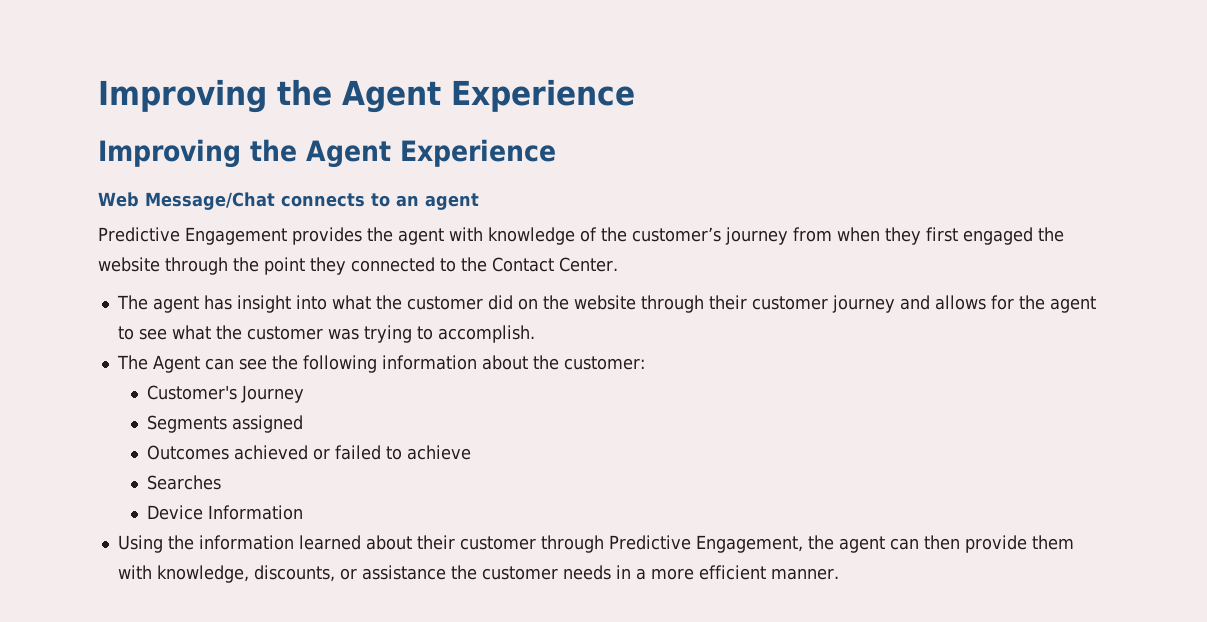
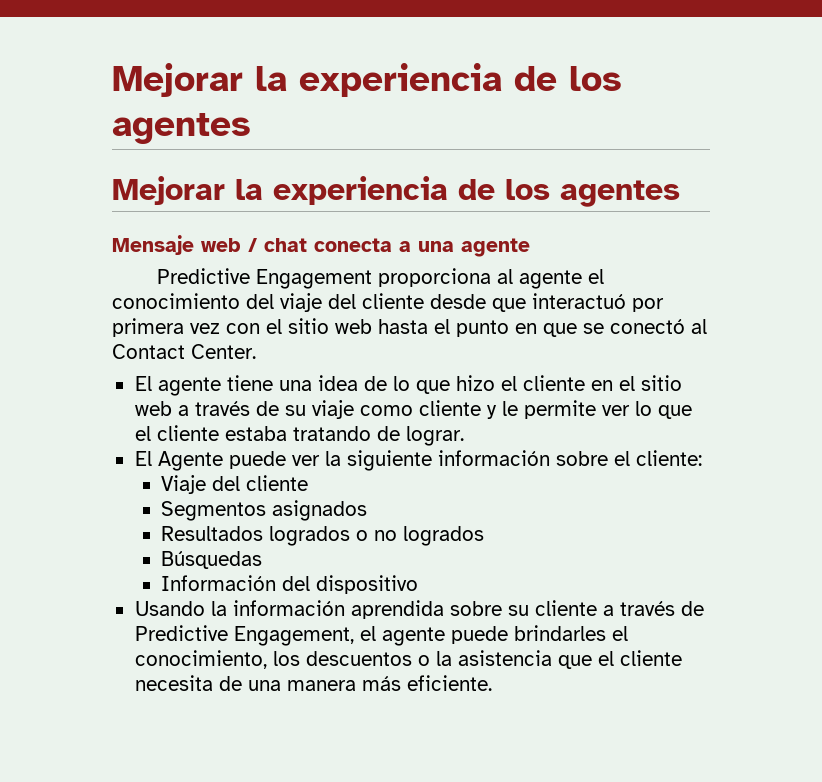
[98,79,635,113] [98,139,556,168] [98,192,479,210] [98,227,1064,245] [98,257,618,275] [116,295,1096,313] [117,325,535,343] [116,355,645,373] [147,385,305,403] [147,415,304,433] [147,445,472,460] [147,475,222,490] [147,505,304,520] [117,535,1074,553] [117,565,839,583] Improving the Agent Experience // Improving the Agent Experience // Web Message/Chat connects to an agent // Predictive Engagement provides the agent with knowledge of the customer’s journey from when they first engaged the website through the point they connected to the Contact Center. // The agent has insight into what the customer did on the website through their customer journey and allows for the agent to see what the customer was trying to accomplish. // The Agent can see the following information about the customer: // Customer's Journey // Segments assigned // Outcomes achieved or failed to achieve // Searches // Device Information // Using the information learned about their customer through Predictive Engagement, the agent can then provide them with knowledge, discounts, or assistance the customer needs in a more efficient manner. -> [112,63,622,97] [112,113,251,144] [112,176,680,207] [112,235,530,257] [157,268,605,289] [112,293,664,312] [112,318,707,337] [112,344,256,359] [134,375,682,396] [134,400,692,419] [134,425,464,446] [134,450,702,471] [160,475,308,494] [160,500,367,521] [160,526,484,546] [160,551,262,569] [160,575,418,594] [134,600,704,619] [134,625,628,646] [134,650,682,669] [134,675,492,691] Mejorar la experiencia de los agentes // Mejorar la experiencia de los agentes // Mensaje web / chat conecta a una agente // Predictive Engagement proporciona al agente el conocimiento del viaje del cliente desde que interactuó por primera vez con el sitio web hasta el punto en que se conectó al Contact Center. // El agente tiene una idea de lo que hizo el cliente en el sitio web a través de su viaje como cliente y le permite ver lo que el cliente estaba tratando de lograr. // El Agente puede ver la siguiente información sobre el cliente: // Viaje del cliente // Segmentos asignados // Resultados logrados o no logrados // Búsquedas // Información del dispositivo // Usando la información aprendida sobre su cliente a través de Predictive Engagement, el agente puede brindarles el conocimiento, los descuentos o la asistencia que el cliente necesita de una manera más eficiente.

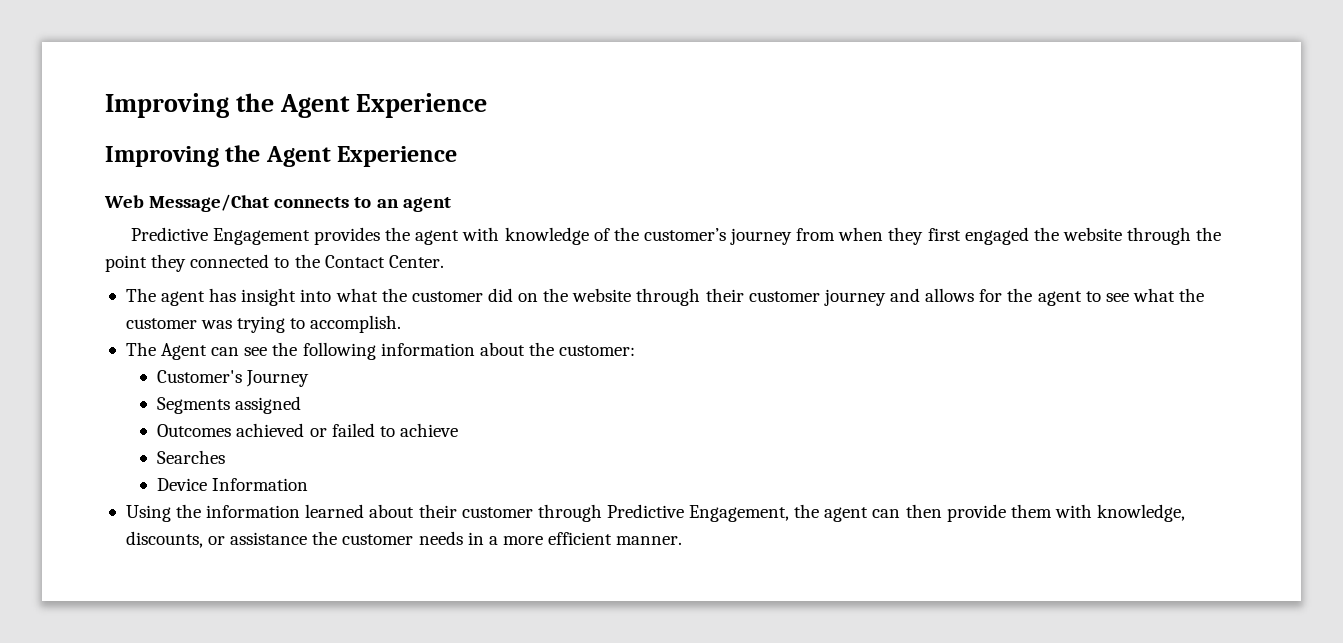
[112,63,622,97] [112,113,251,144] [112,176,680,207] [112,235,530,257] [157,268,605,289] [112,293,664,312] [112,318,707,337] [112,344,256,359] [134,375,682,396] [134,400,692,419] [134,425,464,446] [134,450,702,471] [160,475,308,494] [160,500,367,521] [160,526,484,546] [160,551,262,569] [160,575,418,594] [134,600,704,619] [134,625,628,646] [134,650,682,669] [134,675,492,691] Mejorar la experiencia de los agentes // Mejorar la experiencia de los agentes // Mensaje web / chat conecta a una agente // Predictive Engagement proporciona al agente el conocimiento del viaje del cliente desde que interactuó por primera vez con el sitio web hasta el punto en que se conectó al Contact Center. // El agente tiene una idea de lo que hizo el cliente en el sitio web a través de su viaje como cliente y le permite ver lo que el cliente estaba tratando de lograr. // El Agente puede ver la siguiente información sobre el cliente: // Viaje del cliente // Segmentos asignados // Resultados logrados o no logrados // Búsquedas // Información del dispositivo // Usando la información aprendida sobre su cliente a través de Predictive Engagement, el agente puede brindarles el conocimiento, los descuentos o la asistencia que el cliente necesita de una manera más eficiente. -> [105,93,488,118] [105,145,458,167] [104,194,451,212] [130,227,1222,245] [105,254,444,272] [125,288,1205,306] [125,315,402,333] [125,342,636,360] [157,370,310,387] [157,396,302,414] [157,423,458,437] [157,450,226,464] [157,478,309,491] [125,504,1186,522] [125,531,683,548] Improving the Agent Experience // Improving the Agent Experience // Web Message/Chat connects to an agent // Predictive Engagement provides the agent with knowledge of the customer’s journey from when they first engaged the website through the point they connected to the Contact Center. // The agent has insight into what the customer did on the website through their customer journey and allows for the agent to see what the customer was trying to accomplish. // The Agent can see the following information about the customer: // Customer's Journey // Segments assigned // Outcomes achieved or failed to achieve // Searches // Device Information // Using the information learned about their customer through Predictive Engagement, the agent can then provide them with knowledge, discounts, or assistance the customer needs in a more efficient manner.

